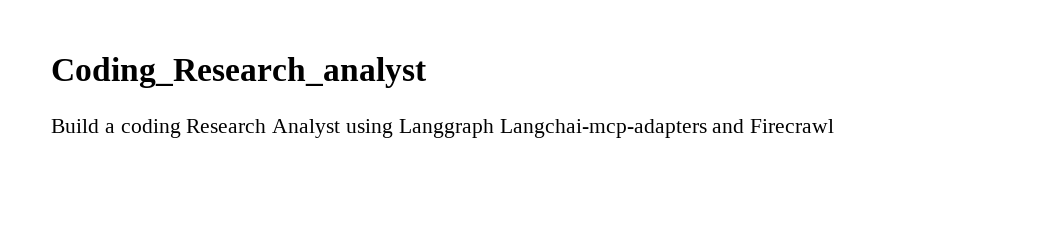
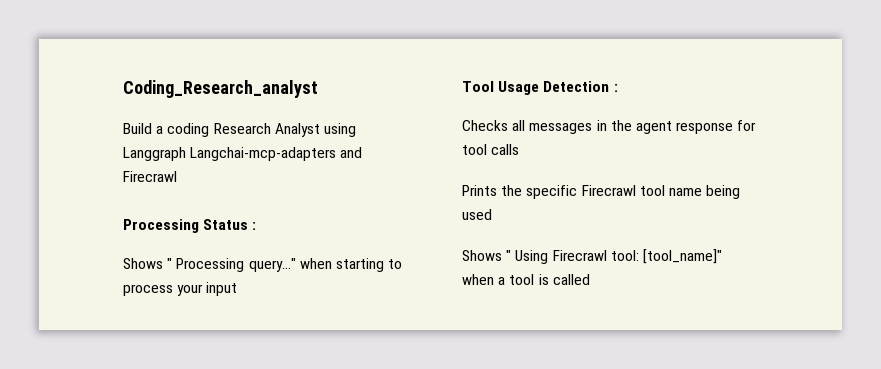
(835, 126) none -> [123,219,257,233] [123,258,403,272] [123,282,238,296] [462,81,618,95] [462,120,757,134] [462,144,520,155] [462,185,741,199] [462,209,492,220] [462,249,722,264] [462,274,590,285] // Processing Status : // Shows " Processing query..." when starting to process your input // Tool Usage Detection : // Checks all messages in the agent response for tool calls // Prints the specific Firecrawl tool name being used // Shows " Using Firecrawl tool: [tool_name]" when a tool is called

